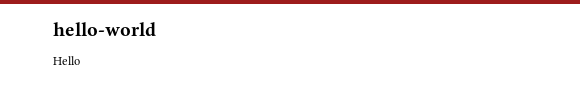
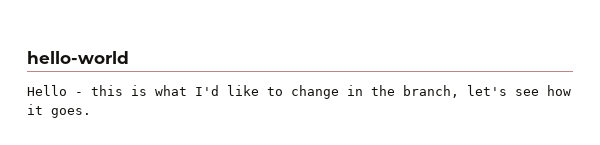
(80, 60) none -> [75,85,571,99] [27,104,91,118] - this is what I'd like to change in the branch, let's see how it goes.

